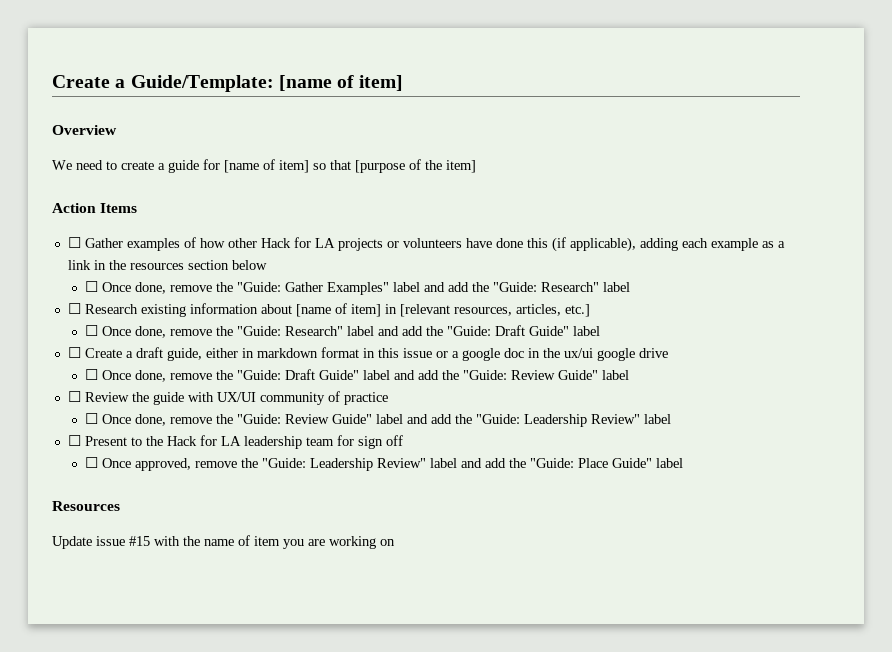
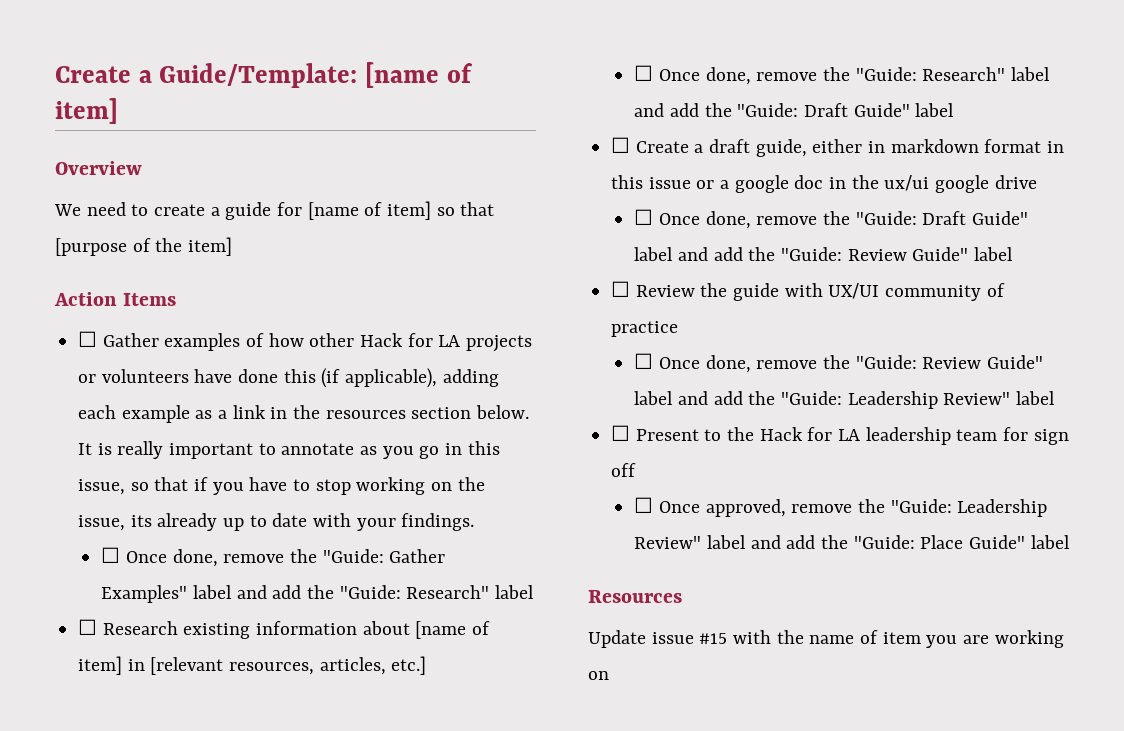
[231,260,267,270] below -> [476,405,530,419] [78,441,500,459] [78,477,485,495] [78,513,475,531] below. It is really important to annotate as you go in this issue, so that if you have to stop working on the issue, its already up to date with your findings.

